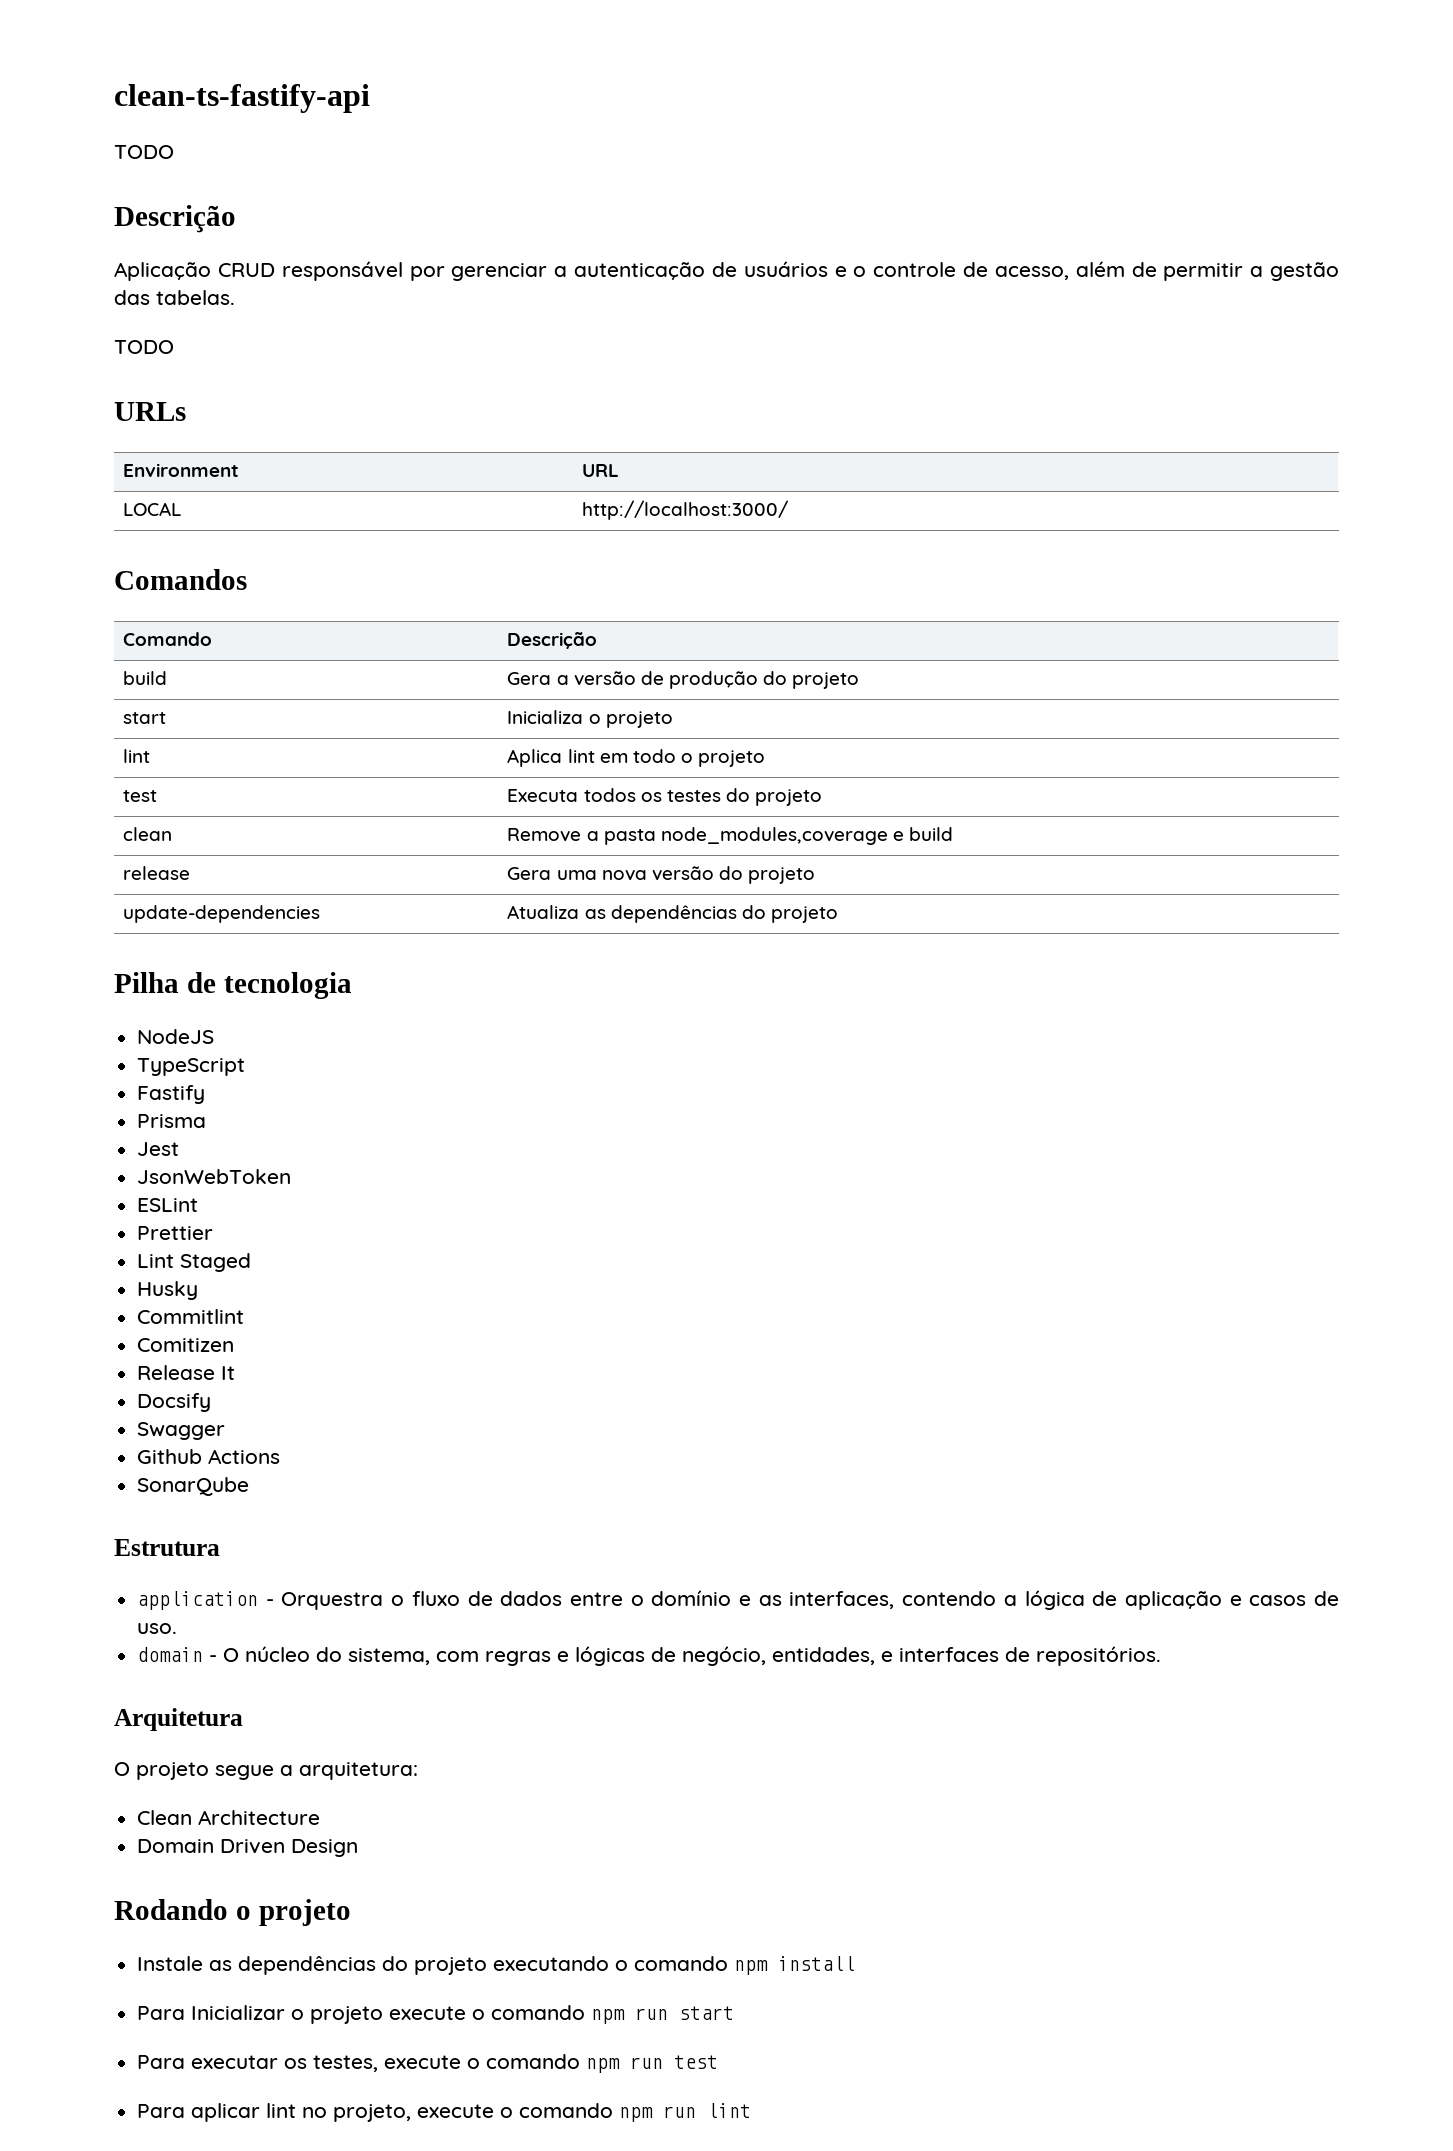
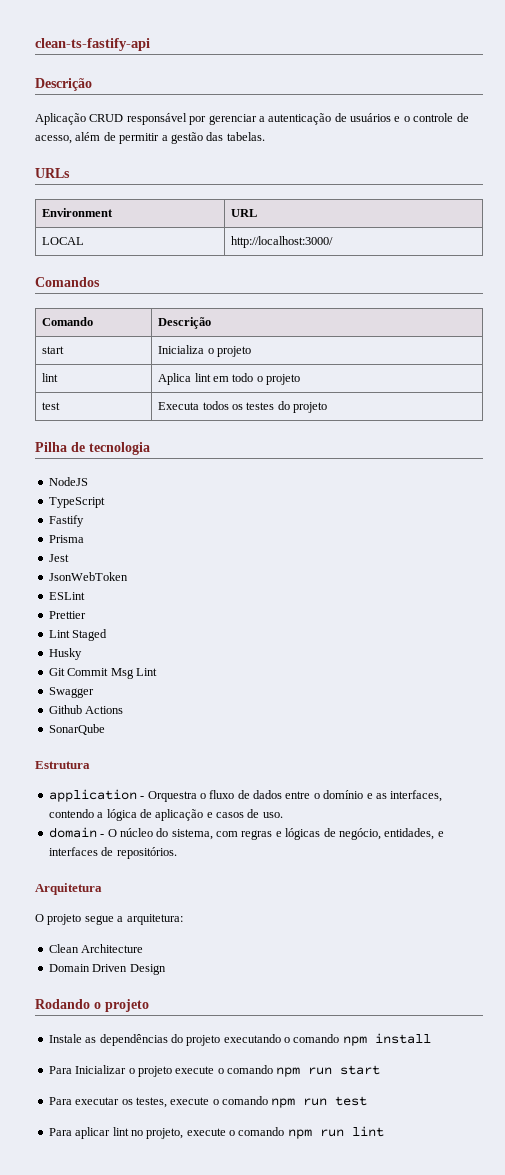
[114,145,174,159] // TODO -> (150, 44) none
[114,340,174,354] // TODO -> (265, 136) none
[123,671,168,685] [507,671,860,689] // build | Gera a versão de produção do projeto -> (212, 323) none
[123,827,173,841] [507,827,954,845] [123,866,191,880] [507,866,816,884] [123,905,321,923] [507,905,838,923] // clean | Remove a pasta node_modules,coverage e build // release | Gera uma nova versão do projeto // update-dependencies | Atualiza as dependências do projeto -> (328, 407) none
[137,1309,245,1324] [137,1338,235,1352] [137,1365,236,1380] [137,1393,212,1412] Commitlint // Comitizen // Release It // Docsify -> [48,668,157,679] Git Commit Msg Lint

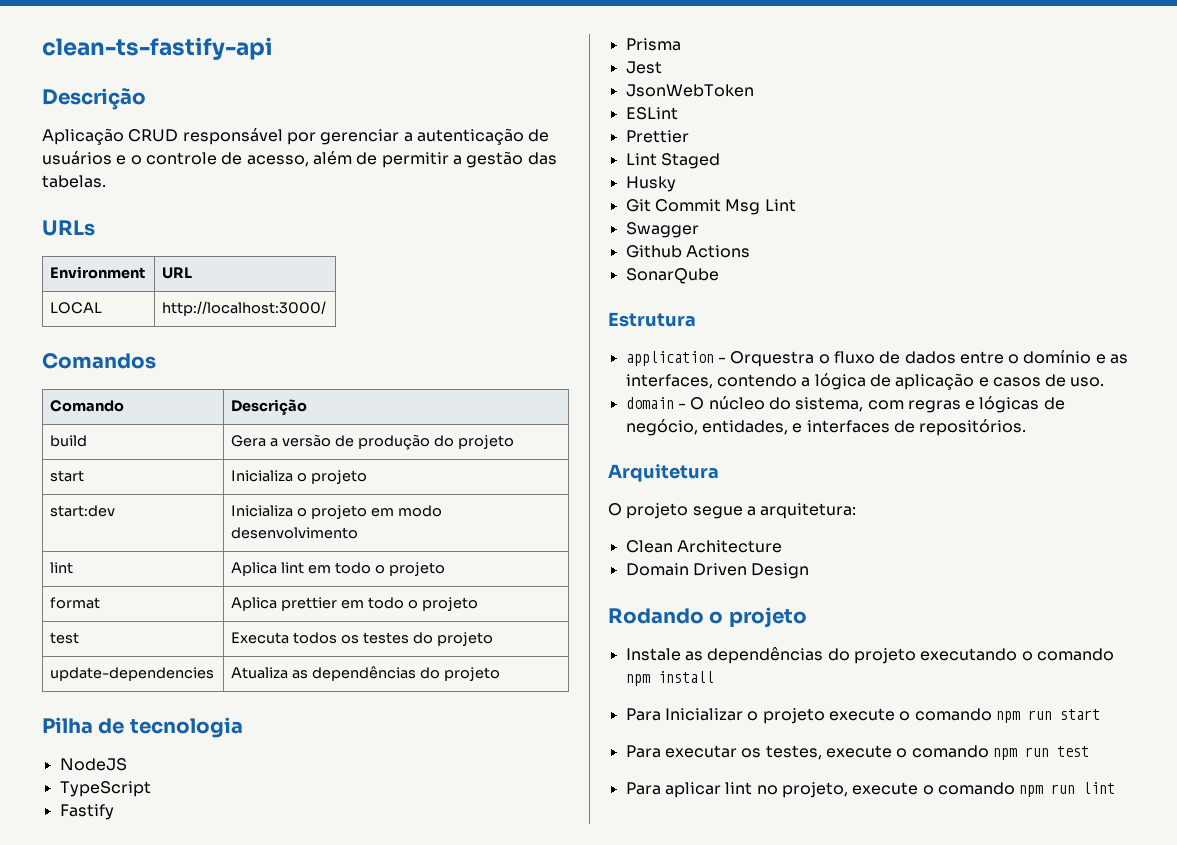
[42,346,65,354] [158,345,252,357] start | Inicializa o projeto -> [50,435,88,447] [231,434,514,450] [50,470,85,482] [231,470,367,484] [50,505,116,517] [231,505,442,519] [231,527,359,539] build | Gera a versão de produção do projeto // start | Inicializa o projeto // start:dev | Inicializa o projeto em modo desenvolvimento
(301, 379) none -> [50,597,101,609] [231,597,478,611] // format | Aplica prettier em todo o projeto
(328, 407) none -> [50,667,215,681] [231,666,500,681] // update-dependencies | Atualiza as dependências do projeto

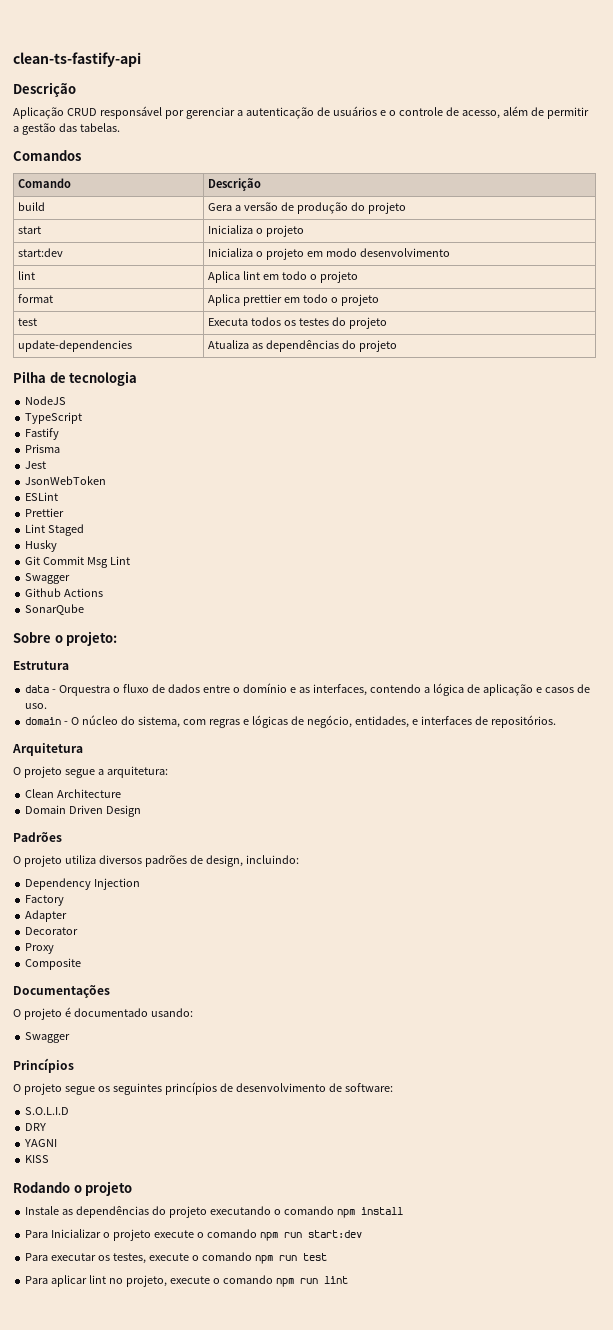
[42,220,95,236] [50,266,146,279] [162,267,193,279] [50,302,103,314] [162,301,327,316] // URLs // Environment | URL // LOCAL | http://localhost:3000/ -> (120, 127) none
(719, 276) none -> [13,631,118,646] // Sobre o projeto:
[625,351,714,366] application -> [25,685,50,693] data
(810, 571) none -> [13,832,62,842] [13,855,299,867] [25,878,141,890] [25,895,65,906] [25,910,68,922] [25,927,79,935] [25,943,55,954] [25,958,82,970] [13,985,110,998] [13,1007,193,1020] [25,1032,71,1043] [13,1058,74,1073] [13,1082,393,1095] [25,1107,70,1115] [25,1123,47,1131] [24,1139,58,1147] [25,1155,50,1163] // Padrões // O projeto utiliza diversos padrões de design, incluindo: // Dependency Injection // Factory // Adapter // Decorator // Proxy // Composite // Documentações // O projeto é documentado usando: // Swagger // Princípios // O projeto segue os seguintes princípios de desenvolvimento de software: // S.O.L.I.D // DRY // YAGNI // KISS
[1059,709,1100,720] start -> [307,1230,362,1238] start:dev

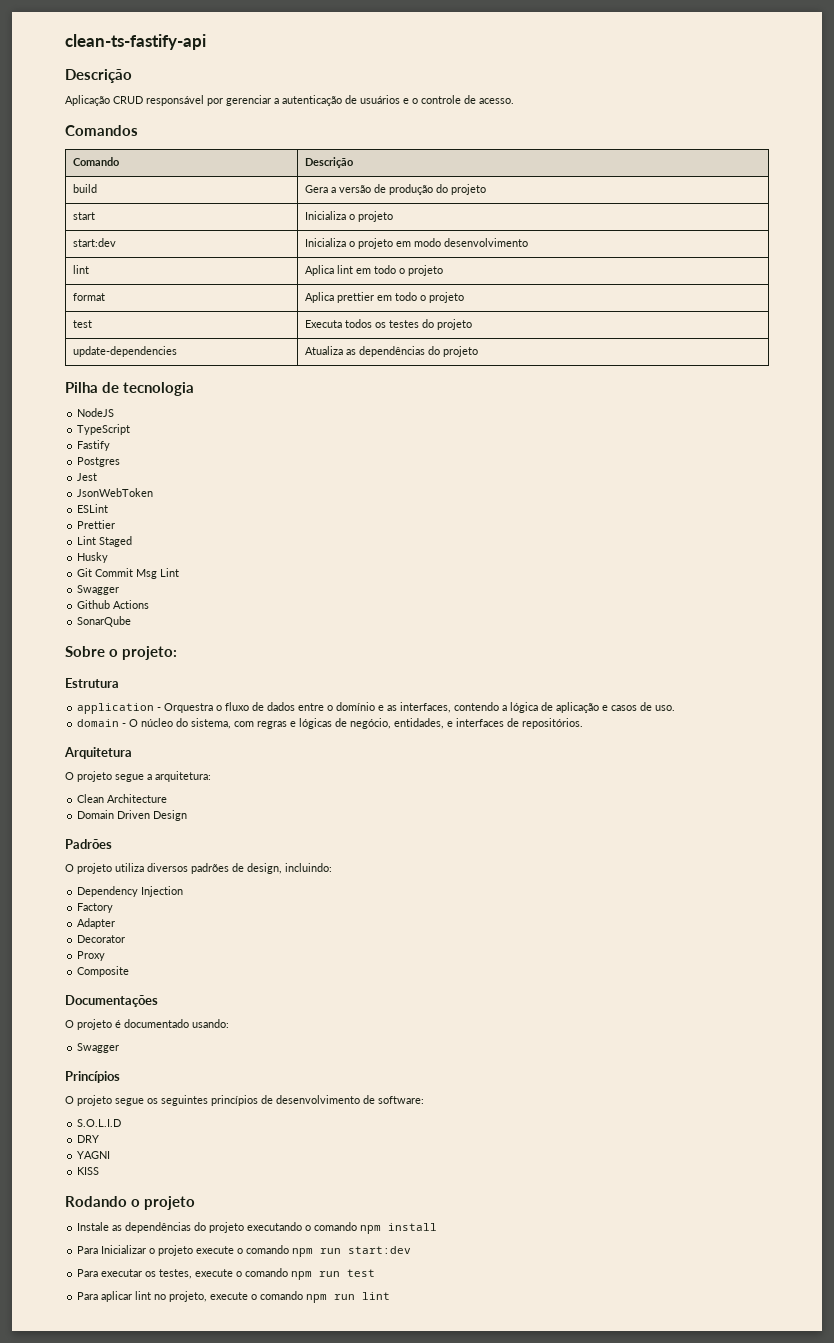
[461,106,589,119] [13,123,120,135] acesso, além de permitir a gestão das tabelas. -> [479,98,514,104] acesso.
[25,444,61,453] Prisma -> [77,457,121,467] Postgres
[25,685,50,693] data -> [77,703,155,714] application

